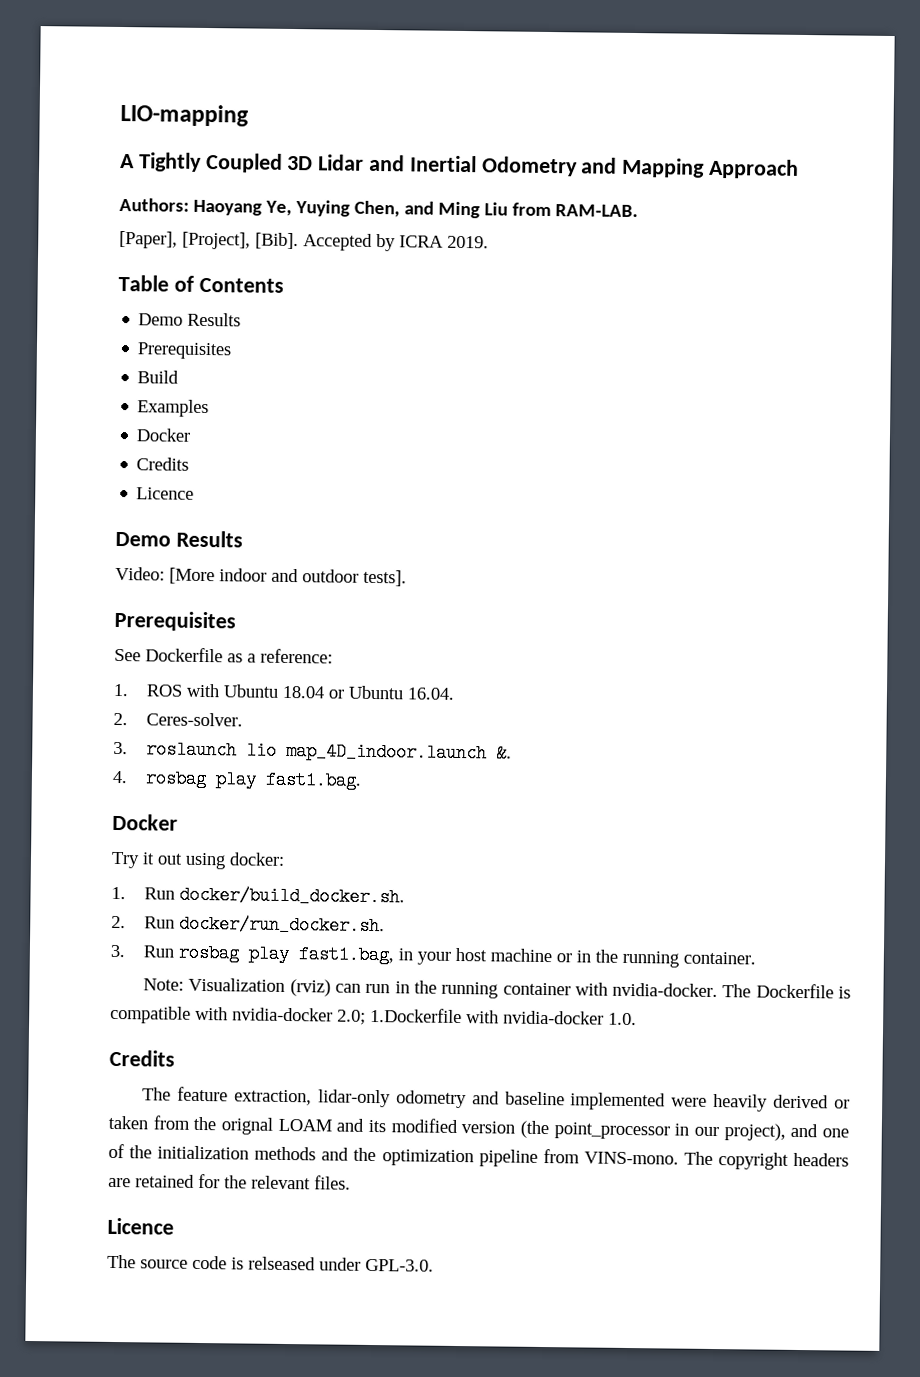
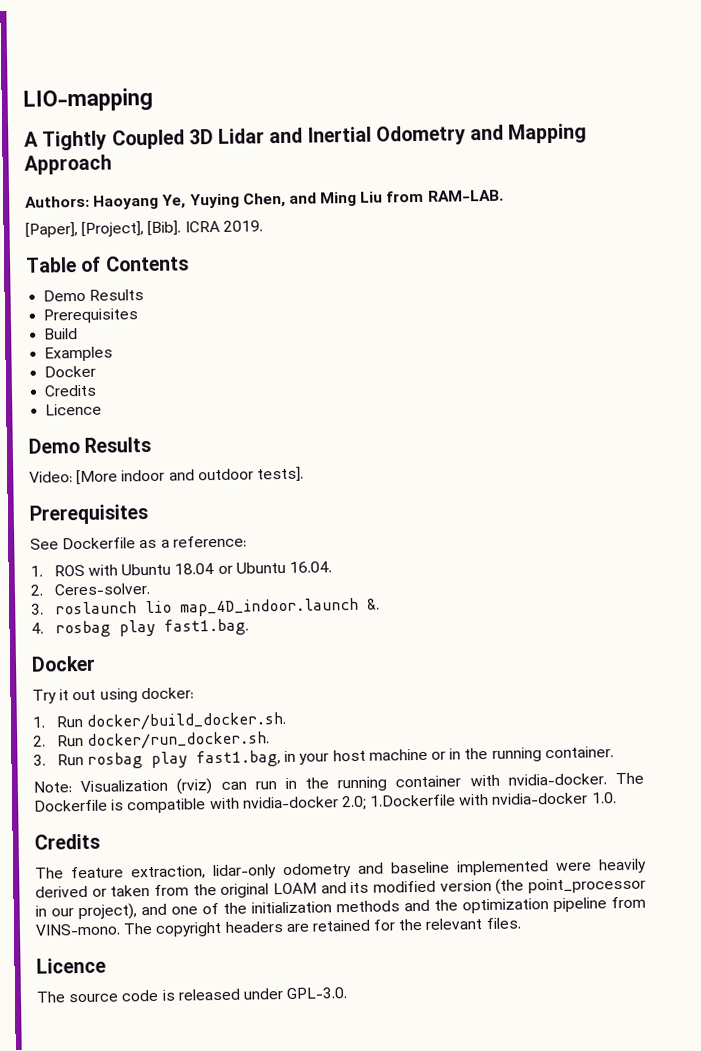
[303,233,396,252] Accepted by -> (182, 228) none
[221,1117,273,1135] orignal -> [220,883,270,898] original
[248,1256,316,1271] relseased -> [177,988,241,1001] released

